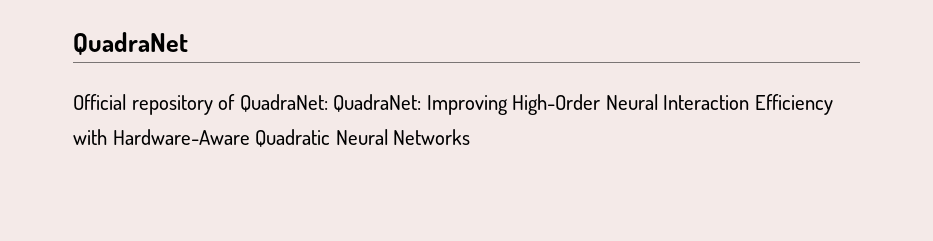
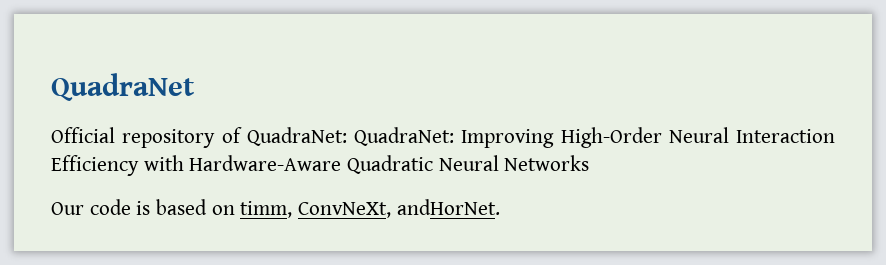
(471, 137) none -> [51,199,500,218] // Our code is based on timm, ConvNeXt, andHorNet.

